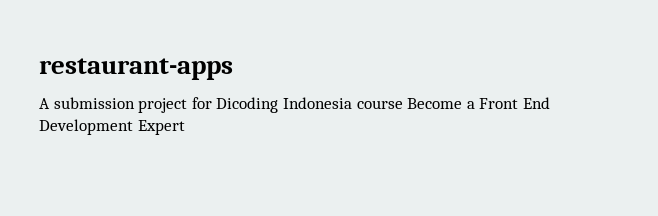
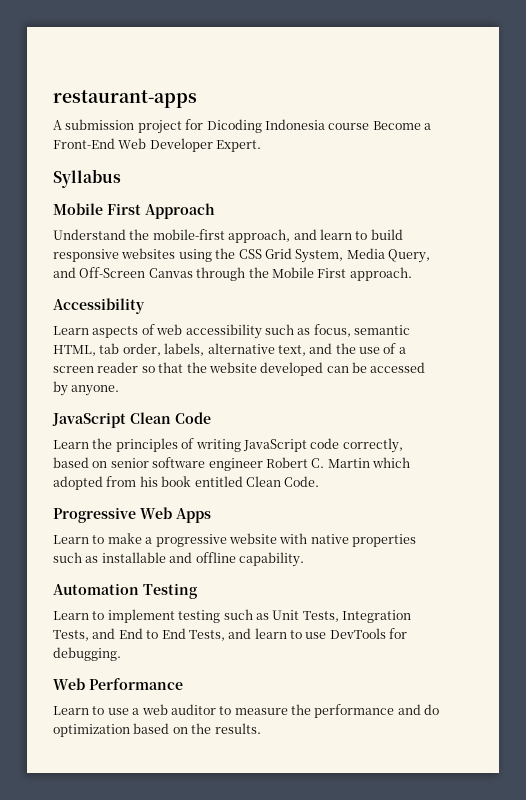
[479,97,550,109] [39,119,185,135] Front End Development Expert -> [53,138,262,152] [53,169,121,188] [53,203,215,219] [53,229,403,243] [53,248,430,263] [53,267,412,281] [53,298,145,314] [53,324,410,339] [53,343,406,356] [53,362,426,376] [53,381,120,396] [52,412,211,428] [53,438,403,453] [53,457,410,471] [53,476,320,490] [53,507,211,523] [53,533,416,547] [53,552,304,567] [53,583,198,599] [53,609,411,623] [53,628,408,641] [53,647,121,661] [53,678,183,690] [53,704,440,718] [53,723,261,737] Front-End Web Developer Expert. // Syllabus // Mobile First Approach // Understand the mobile-first approach, and learn to build responsive websites using the CSS Grid System, Media Query, and Off-Screen Canvas through the Mobile First approach. // Accessibility // Learn aspects of web accessibility such as focus, semantic HTML, tab order, labels, alternative text, and the use of a screen reader so that the website developed can be accessed by anyone. // JavaScript Clean Code // Learn the principles of writing JavaScript code correctly, based on senior software engineer Robert C. Martin which adopted from his book entitled Clean Code. // Progressive Web Apps // Learn to make a progressive website with native properties such as installable and offline capability. // Automation Testing // Learn to implement testing such as Unit Tests, Integration Tests, and End to End Tests, and learn to use DevTools for debugging. // Web Performance // Learn to use a web auditor to measure the performance and do optimization based on the results.

